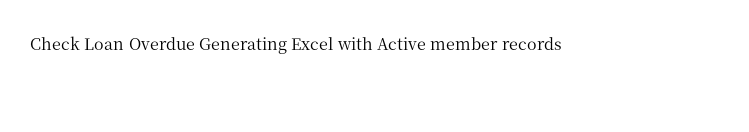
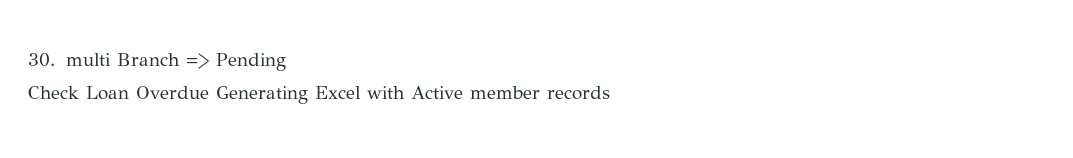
(30, 43) none -> [28,53,286,71] 30. multi Branch => Pending //

